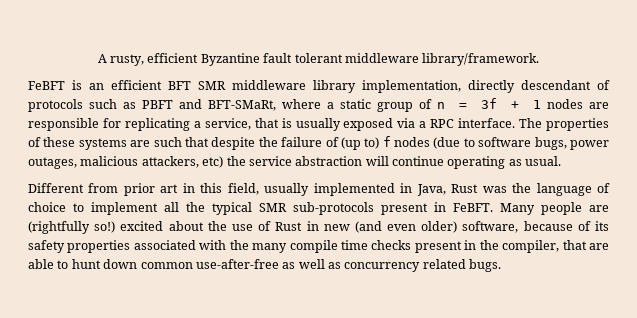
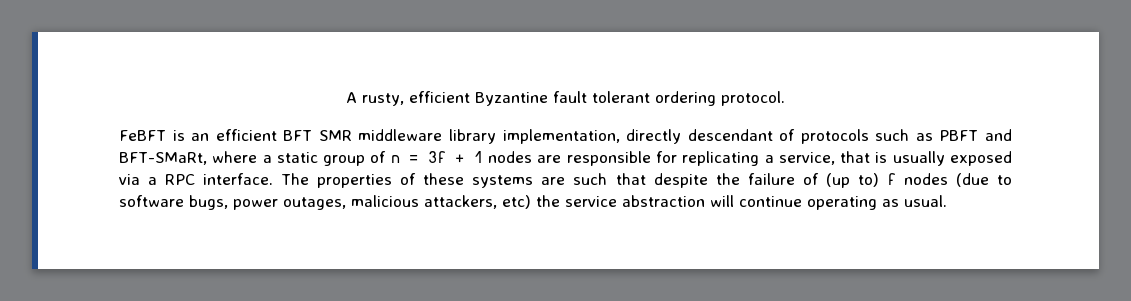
[344,53,540,66] middleware library/framework. -> [655,91,785,106] ordering protocol.
[28,183,610,196] [28,202,609,215] [28,221,609,234] [28,240,610,253] [28,259,502,272] // Different from prior art in this field, usually implemented in Java, Rust was the language of choice to implement all the typical SMR sub-protocols present in FeBFT. Many people are (rightfully so!) excited about the use of Rust in new (and even older) software, because of its safety properties associated with the many compile time checks present in the compiler, that are able to hunt down common use-after-free as well as concurrency related bugs. -> (947, 201) none

